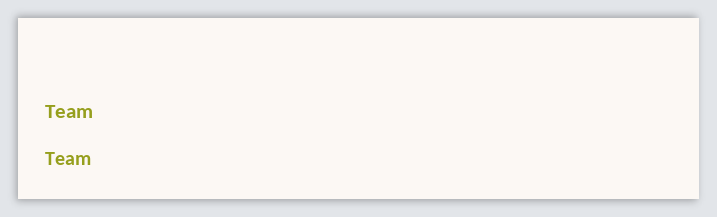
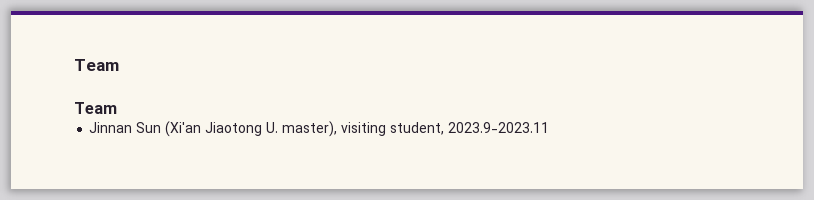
(91, 158) none -> [89,121,550,137] // Jinnan Sun (Xi'an Jiaotong U. master), visiting student, 2023.9-2023.11

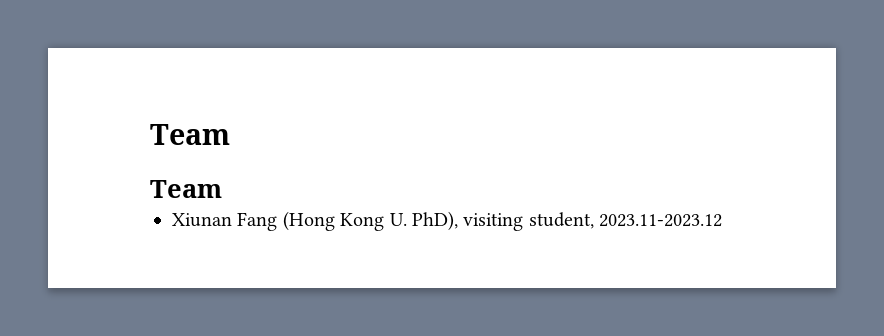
[89,121,338,137] Jinnan Sun (Xi'an Jiaotong U. master), -> [172,211,458,231] Xiunan Fang (Hong Kong U. PhD),
[448,122,550,133] 2023.9-2023.11 -> [599,214,723,227] 2023.11-2023.12

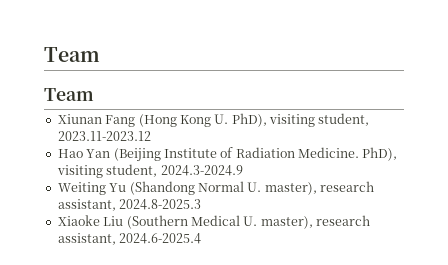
(723, 220) none -> [57,147,398,162] [56,164,243,178] [57,181,374,195] [57,199,202,211] [57,215,370,229] [57,233,202,245] // Hao Yan (Beijing Institute of Radiation Medicine. PhD), visiting student, 2024.3-2024.9 // Weiting Yu (Shandong Normal U. master), research assistant, 2024.8-2025.3 // Xiaoke Liu (Southern Medical U. master), research assistant, 2024.6-2025.4

